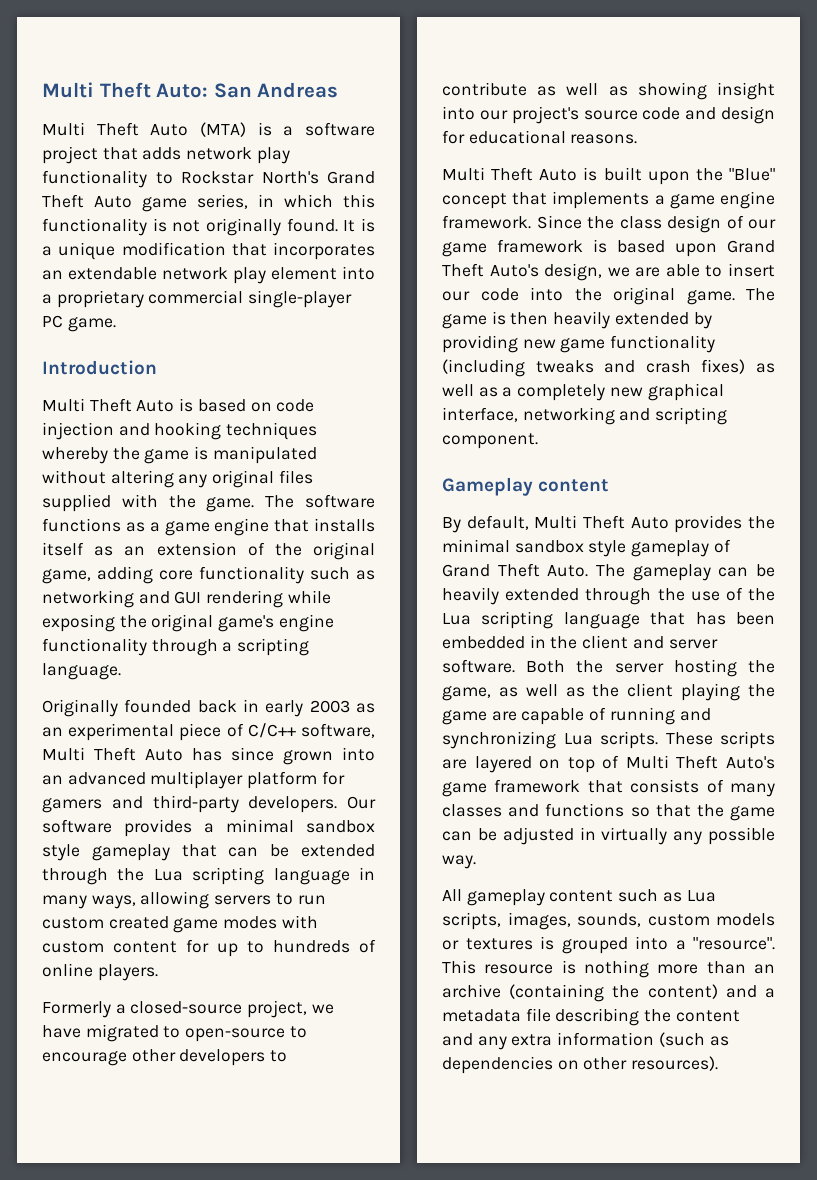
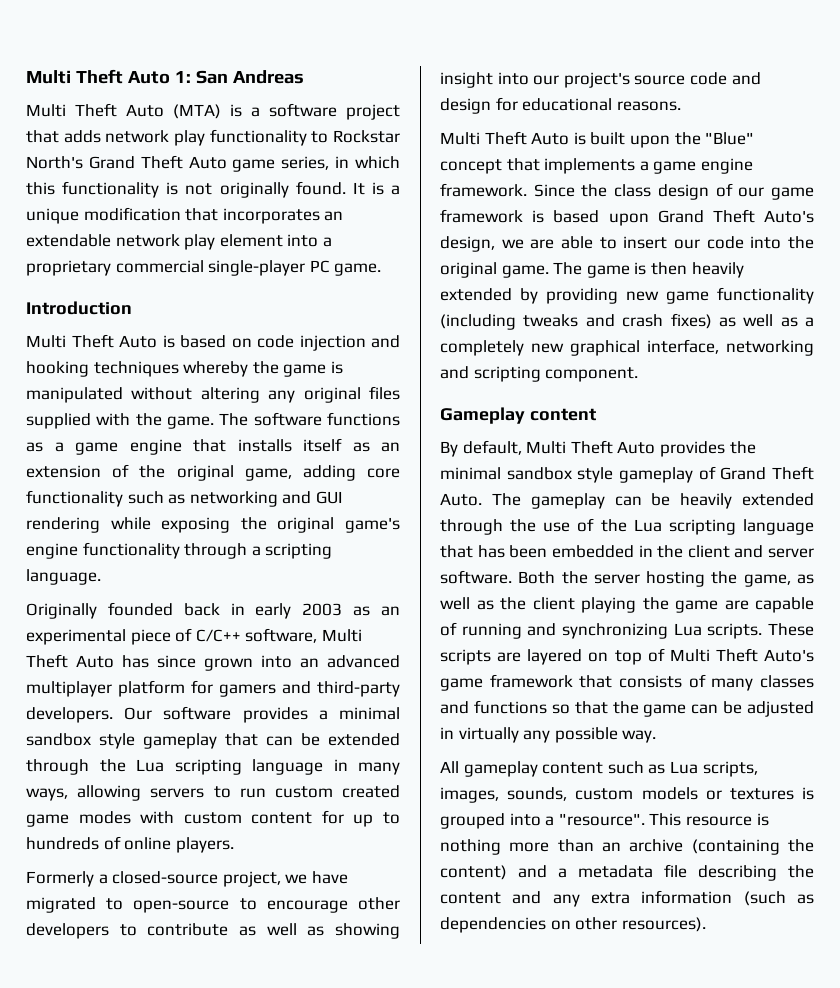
[42,82,209,98] Multi Theft Auto: -> [26,69,191,84] Multi Theft Auto 1:

